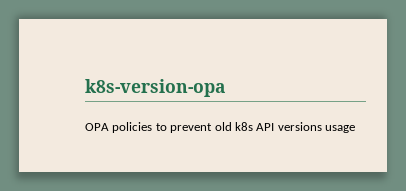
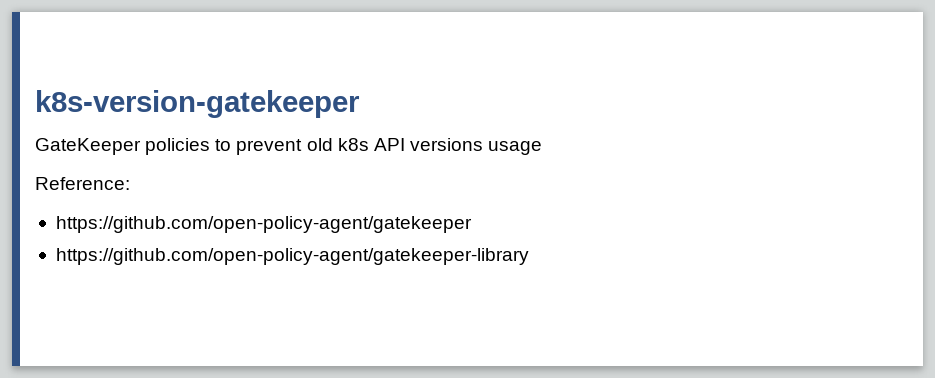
[85,79,225,97] [85,123,109,131] k8s-version-opa // OPA -> [35,90,360,118] [35,138,141,155] k8s-version-gatekeeper // GateKeeper
(355, 129) none -> [35,177,130,190] [55,216,472,233] [55,248,529,265] // Reference: // https://github.com/open-policy-agent/gatekeeper // https://github.com/open-policy-agent/gatekeeper-library

